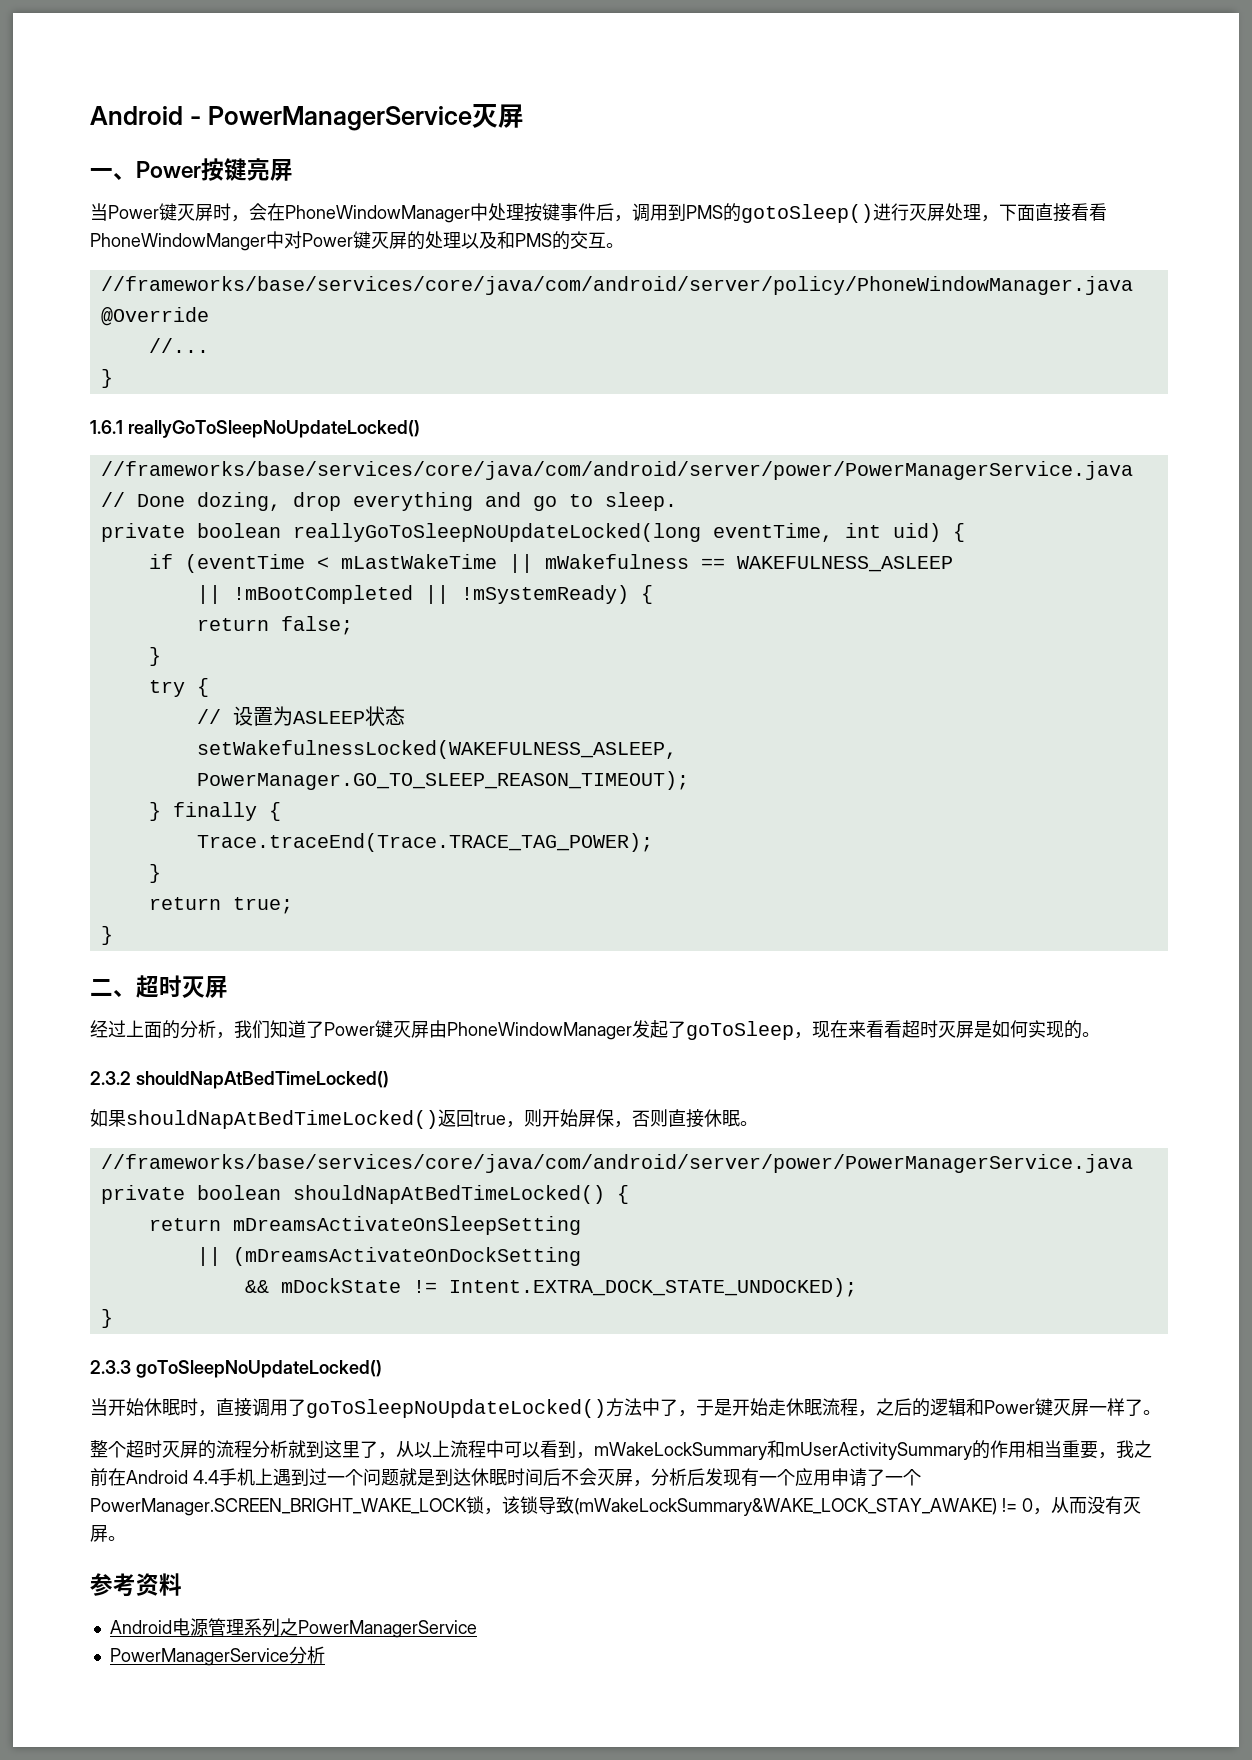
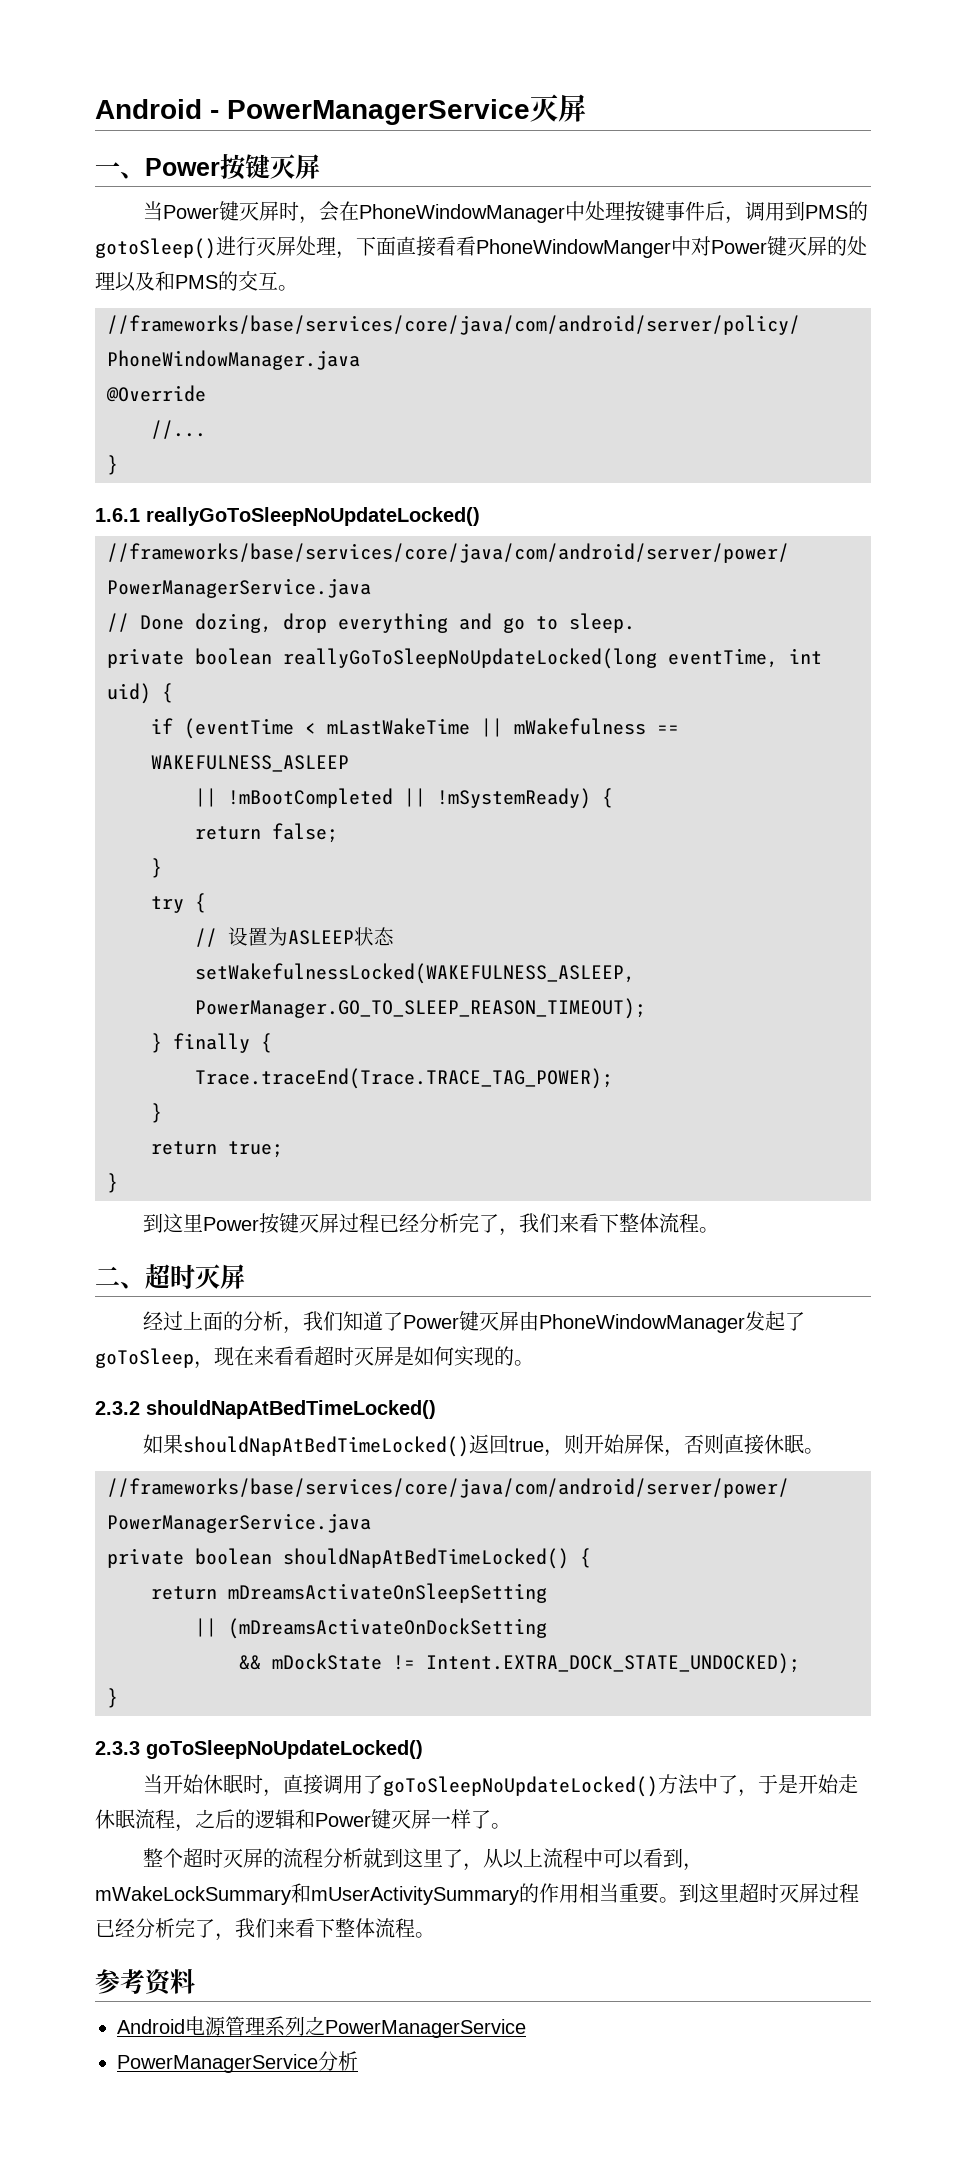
[247,158,270,181] 亮 -> [270,154,295,179] 灭
(113, 935) none -> [142,1213,719,1236] // 到这里Power按键灭屏过程已经分析完了，我们来看下整体流程。
[1098,1440,1152,1459] [90,1468,921,1487] [90,1496,1141,1516] [90,1525,108,1542] ，我之前在Android 4.4手机上遇到过一个问题就是到达休眠时间后不会灭屏，分析后发现有一个应用申请了一个PowerManager.SCREEN_BRIGHT_WAKE_LOCK锁，该锁导致(mWakeLockSummary&WAKE_LOCK_STAY_AWAKE) != 0，从而没有灭屏 -> [659,1883,859,1903] [95,1918,415,1941] 。到这里超时灭屏过程已经分析完了，我们来看下整体流程

